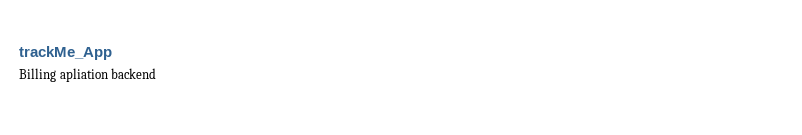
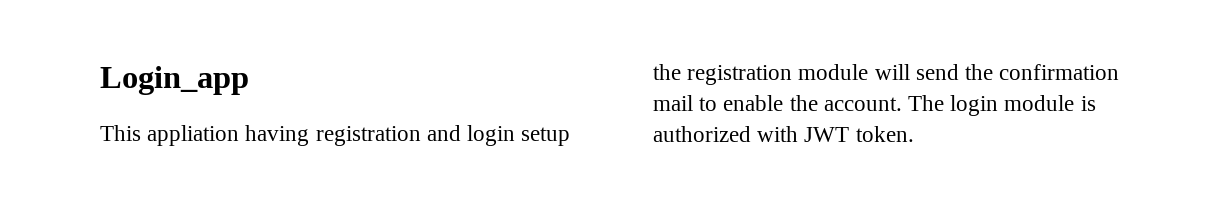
[19,46,112,60] [19,68,157,82] trackMe_App // Billing apliation backend -> [100,66,249,95] [100,125,571,146] [653,64,1120,85] [653,95,1096,116] [653,126,914,142] Login_app // This appliation having registration and login setup the registration module will send the confirmation mail to enable the account. The login module is authorized with JWT token.

